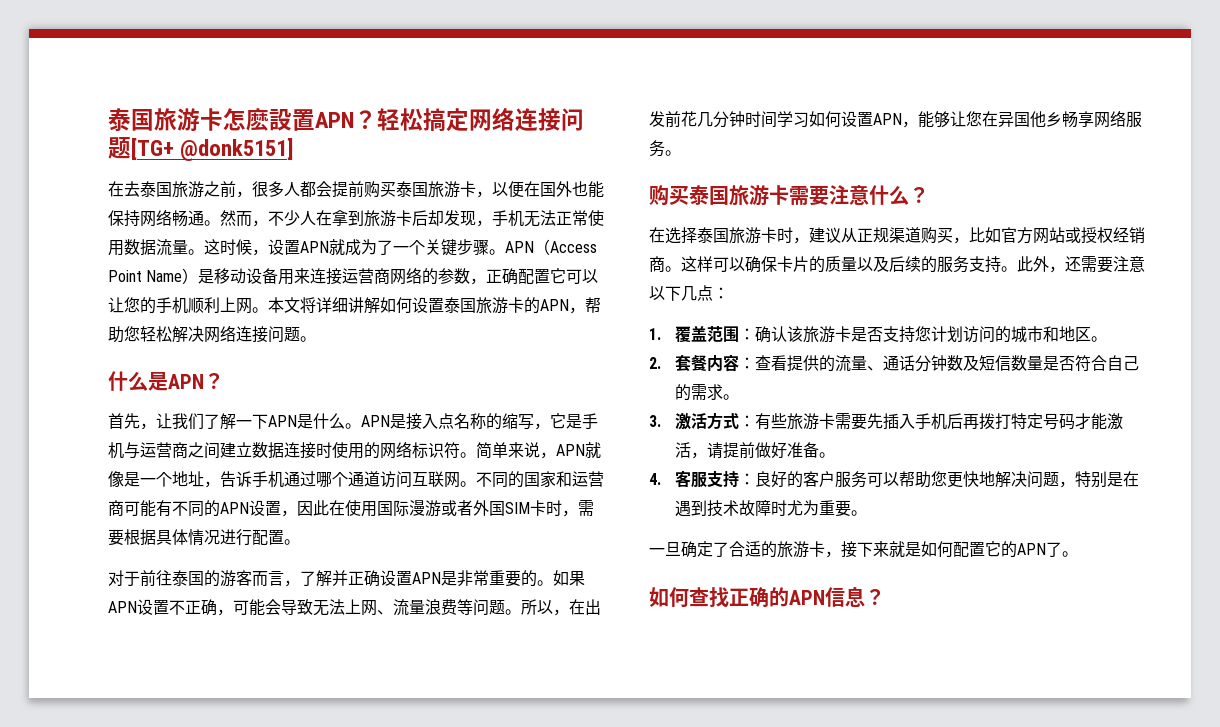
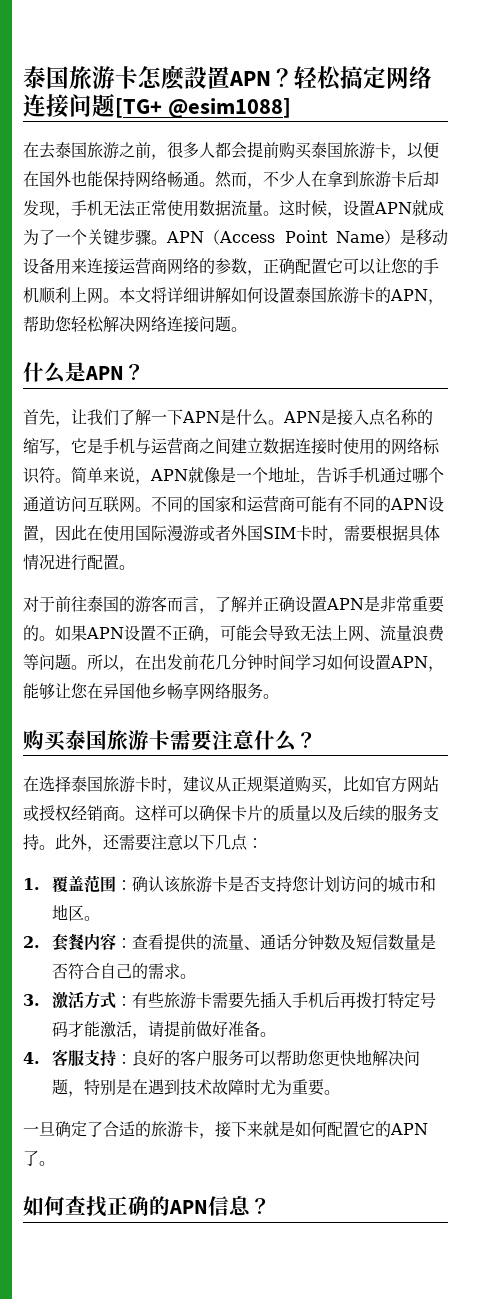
[180,138,294,161] @donk5151] -> [168,98,292,118] @esim1088]

